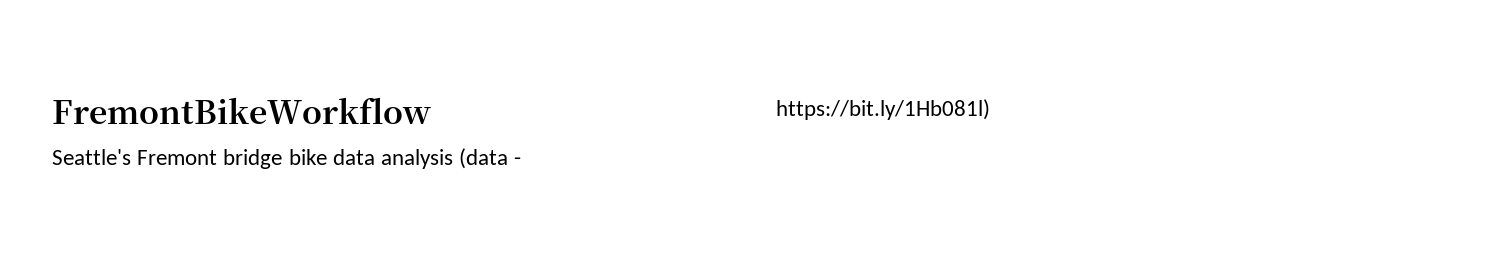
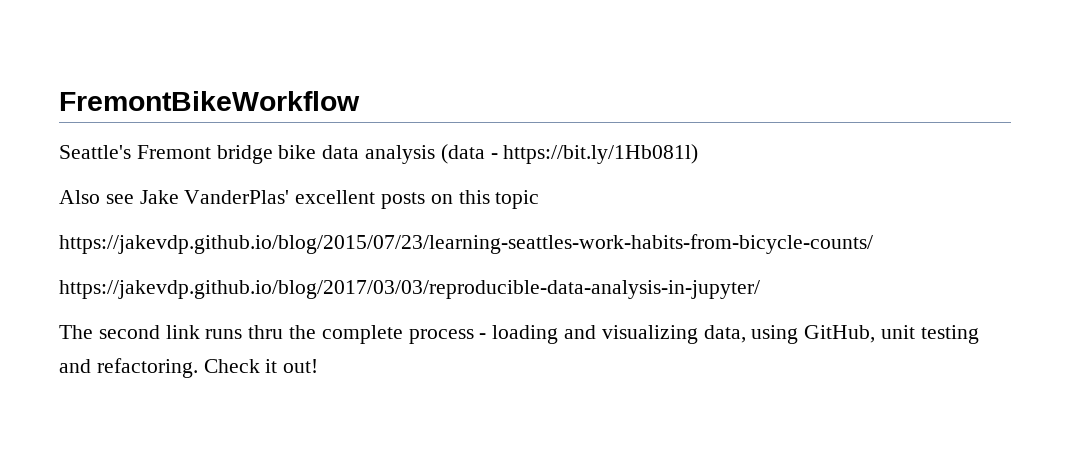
(990, 109) none -> [59,190,540,209] [59,234,873,254] [59,280,760,299] [59,325,979,344] [59,358,319,378] // Also see Jake VanderPlas' excellent posts on this topic // https://jakevdp.github.io/blog/2015/07/23/learning-seattles-work-habits-from-bicycle-counts/ // https://jakevdp.github.io/blog/2017/03/03/reproducible-data-analysis-in-jupyter/ // The second link runs thru the complete process - loading and visualizing data, using GitHub, unit testing and refactoring. Check it out!

